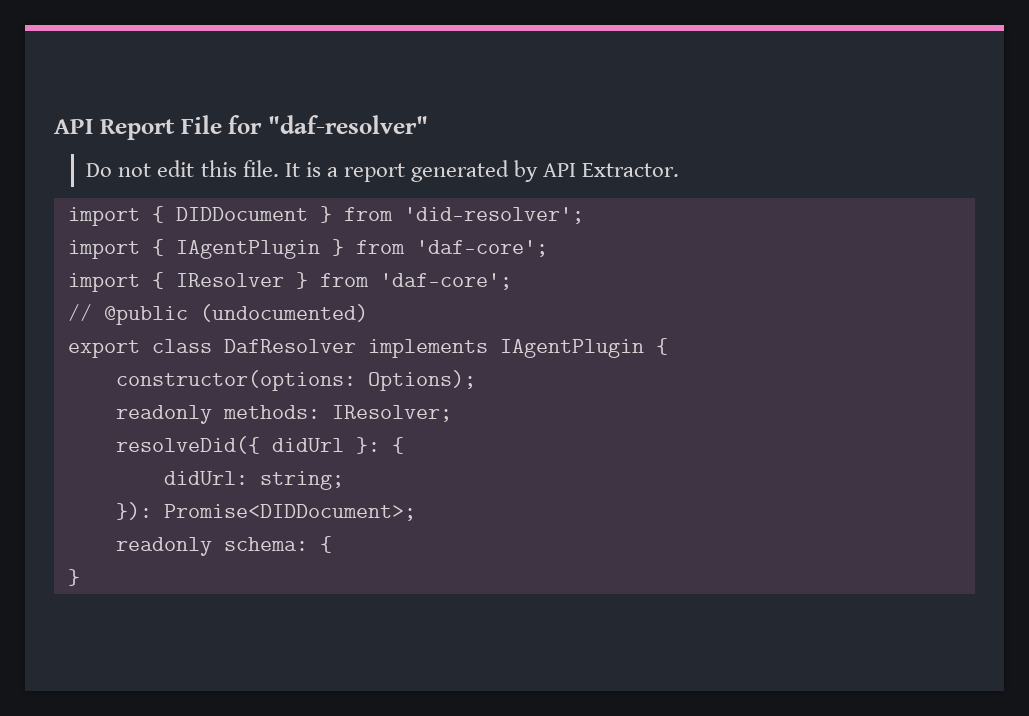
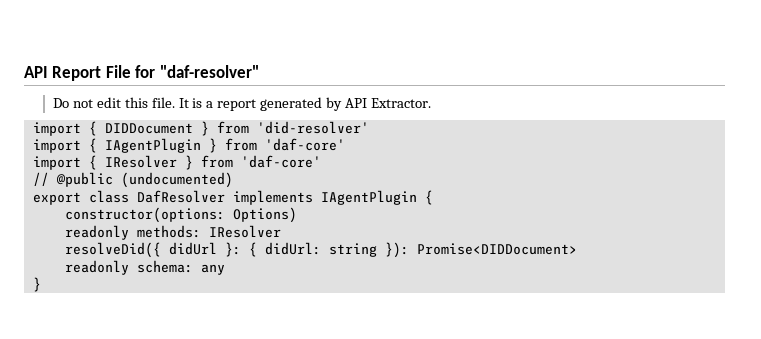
[403,207,584,224] 'did-resolver'; -> [256,121,369,134] 'did-resolver'
[415,240,548,257] 'daf-core'; -> [264,138,345,151] 'daf-core'
[379,273,512,290] 'daf-core'; -> [240,155,321,168] 'daf-core'
[367,370,476,391] Options); -> [232,207,297,223] Options)
[331,405,452,422] IResolver; -> [208,225,281,238] IResolver
[163,471,344,490] [115,502,416,521] // didUrl: string; // }): Promise<DIDDocument>; -> [264,242,577,258] didUrl: string }): Promise<DIDDocument>
[319,536,332,553] { -> [200,264,225,275] any

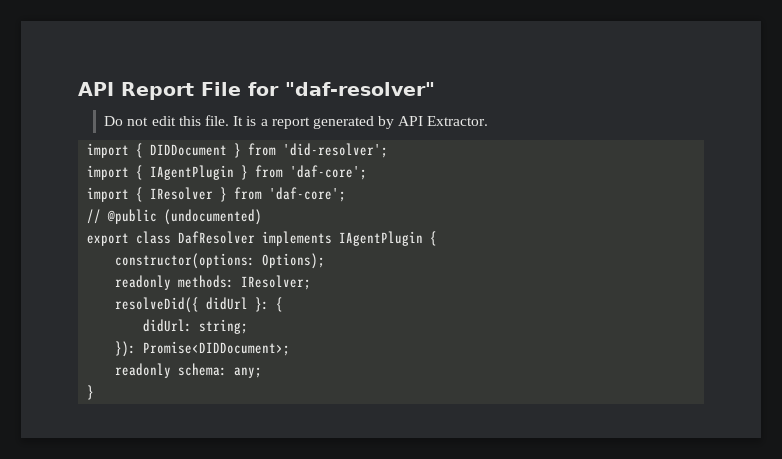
[256,121,369,134] 'did-resolver' -> [283,143,389,158] 'did-resolver';
[264,138,345,151] 'daf-core' -> [290,165,368,180] 'daf-core';
[240,155,321,168] 'daf-core' -> [269,187,347,202] 'daf-core';
[232,207,297,223] Options) -> [262,253,326,269] Options);
[208,225,281,238] IResolver -> [241,275,312,290] IResolver;
[264,242,577,258] didUrl: string }): Promise<DIDDocument> -> [143,319,249,334] [115,341,291,357] // didUrl: string; // }): Promise<DIDDocument>;
[200,264,225,275] any -> [234,367,263,378] any;

